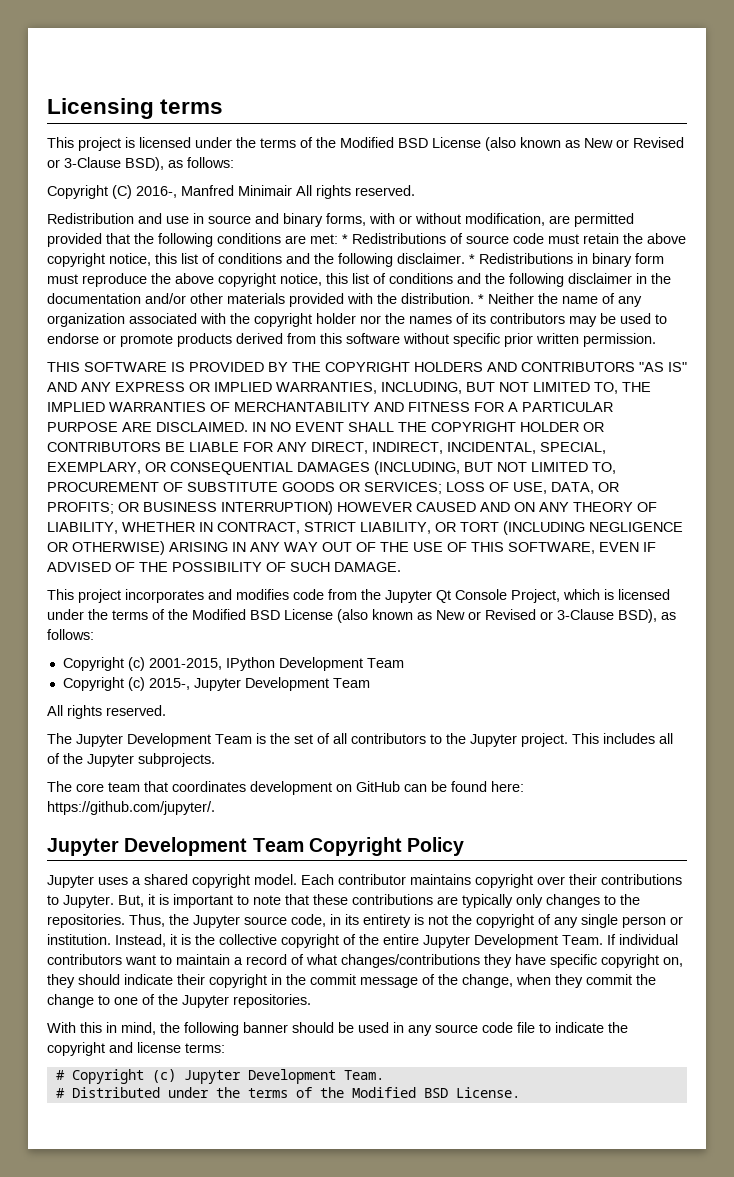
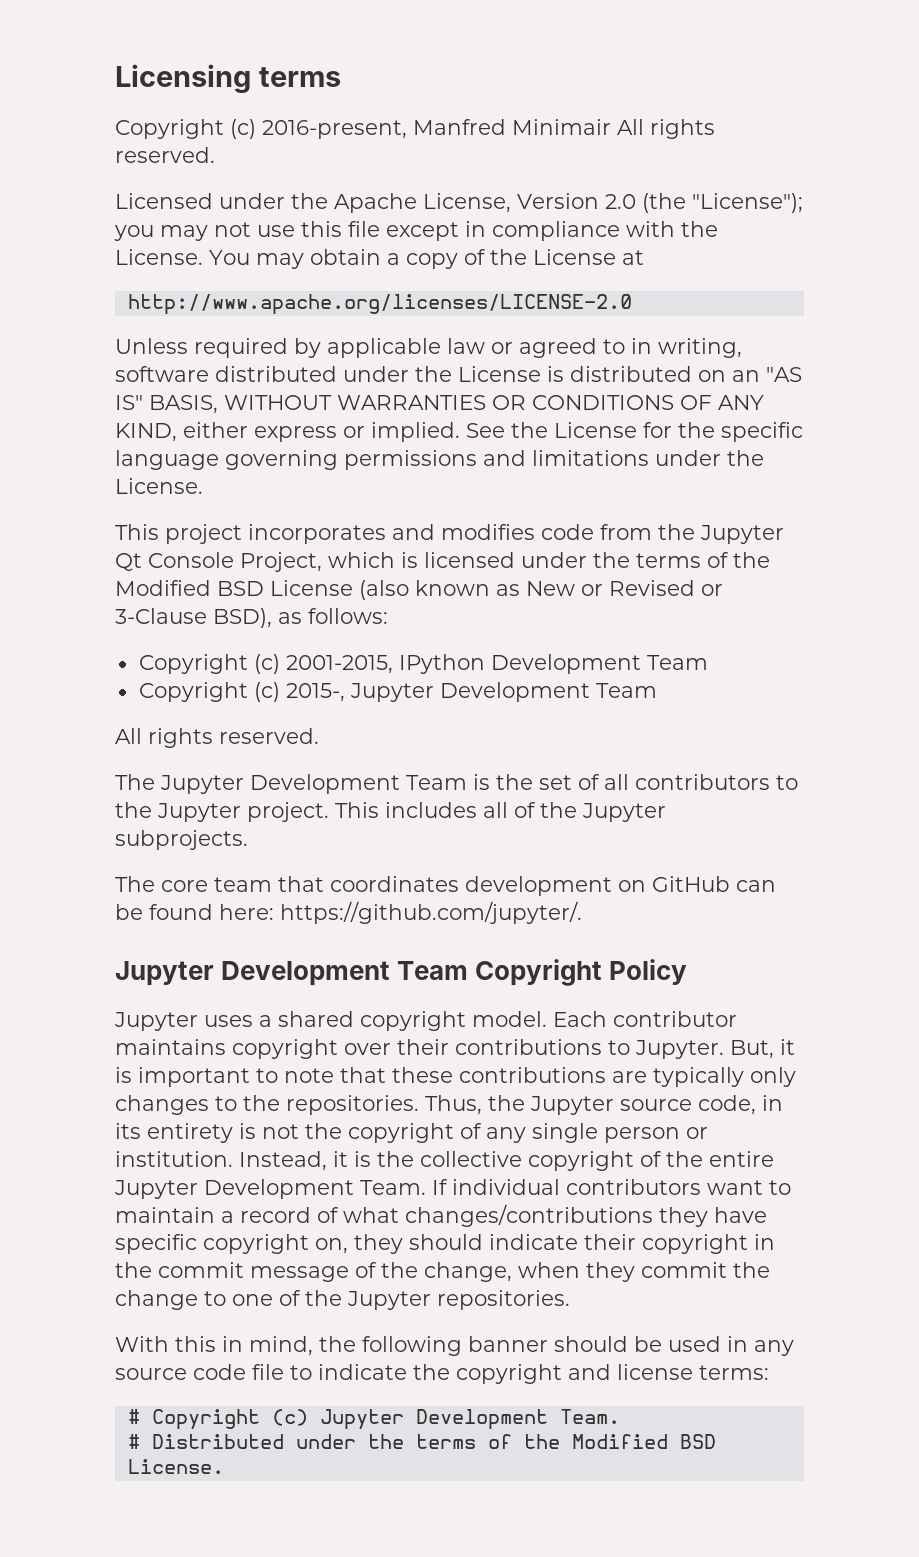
[47,137,684,151] [47,157,234,171] [47,185,177,199] // This project is licensed under the terms of the Modified BSD License (also known as New or Revised or 3-Clause BSD), as follows: // Copyright (C) 2016-, -> [115,119,407,139] // Copyright (c) 2016-present,
[47,213,634,227] [47,233,686,247] [47,253,664,267] [47,273,671,287] [47,293,642,307] [47,313,667,327] [47,333,656,347] [47,362,687,372] [47,382,651,394] [47,402,613,412] [47,422,604,432] [47,442,606,454] [47,461,616,475] [47,482,619,494] [47,501,657,515] [47,521,683,535] [47,541,656,555] [47,562,401,572] Redistribution and use in source and binary forms, with or without modification, are permitted provided that the following conditions are met: * Redistributions of source code must retain the above copyright notice, this list of conditions and the following disclaimer. * Redistributions in binary form must reproduce the above copyright notice, this list of conditions and the following disclaimer in the documentation and/or other materials provided with the distribution. * Neither the name of any organization associated with the copyright holder nor the names of its contributors may be used to endorse or promote products derived from this software without specific prior written permission. // THIS SOFTWARE IS PROVIDED BY THE COPYRIGHT HOLDERS AND CONTRIBUTORS "AS IS" AND ANY EXPRESS OR IMPLIED WARRANTIES, INCLUDING, BUT NOT LIMITED TO, THE IMPLIED WARRANTIES OF MERCHANTABILITY AND FITNESS FOR A PARTICULAR PURPOSE ARE DISCLAIMED. IN NO EVENT SHALL THE COPYRIGHT HOLDER OR CONTRIBUTORS BE LIABLE FOR ANY DIRECT, INDIRECT, INCIDENTAL, SPECIAL, EXEMPLARY, OR CONSEQUENTIAL DAMAGES (INCLUDING, BUT NOT LIMITED TO, PROCUREMENT OF SUBSTITUTE GOODS OR SERVICES; LOSS OF USE, DATA, OR PROFITS; OR BUSINESS INTERRUPTION) HOWEVER CAUSED AND ON ANY THEORY OF LIABILITY, WHETHER IN CONTRACT, STRICT LIABILITY, OR TORT (INCLUDING NEGLIGENCE OR OTHERWISE) ARISING IN ANY WAY OUT OF THE USE OF THIS SOFTWARE, EVEN IF ADVISED OF THE POSSIBILITY OF SUCH DAMAGE. -> [115,193,803,213] [114,221,718,241] [115,249,644,269] [127,294,632,315] [115,338,742,358] [115,366,802,382] [115,395,764,414] [115,422,803,442] [115,450,764,470] [115,478,203,494] Licensed under the Apache License, Version 2.0 (the "License"); you may not use this file except in compliance with the License. You may obtain a copy of the License at // http://www.apache.org/licenses/LICENSE-2.0 // Unless required by applicable law or agreed to in writing, software distributed under the License is distributed on an "AS IS" BASIS, WITHOUT WARRANTIES OR CONDITIONS OF ANY KIND, either express or implied. See the License for the specific language governing permissions and limitations under the License.

